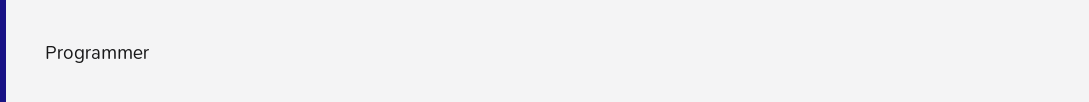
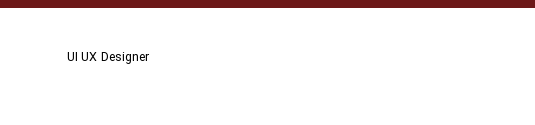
[45,46,150,63] Programmer -> [67,52,150,64] UI UX Designer

